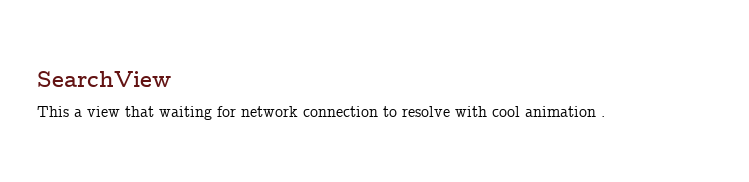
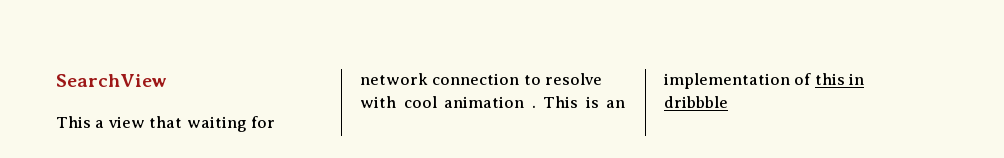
(605, 116) none -> [543,96,625,108] [664,73,865,89] [664,96,728,108] This is an implementation of this in dribbble

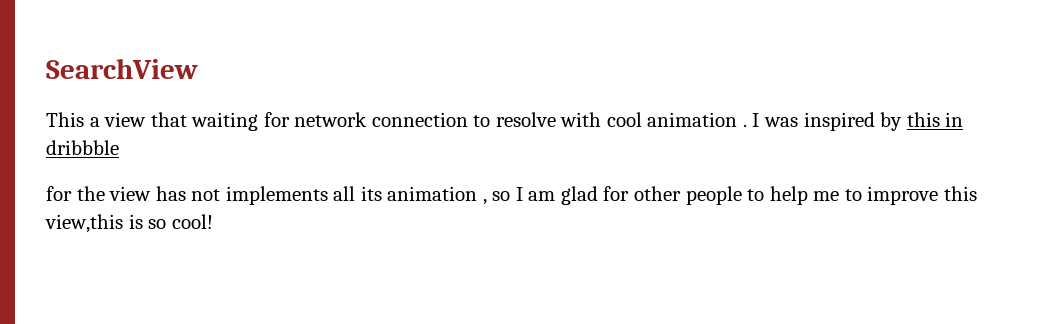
[543,96,625,108] [664,73,865,89] [664,96,728,108] This is an implementation of this in dribbble -> [752,112,964,131] [46,140,119,155] [46,186,977,205] [45,214,213,233] I was inspired by this in dribbble // for the view has not implements all its animation , so I am glad for other people to help me to improve this view,this is so cool!

